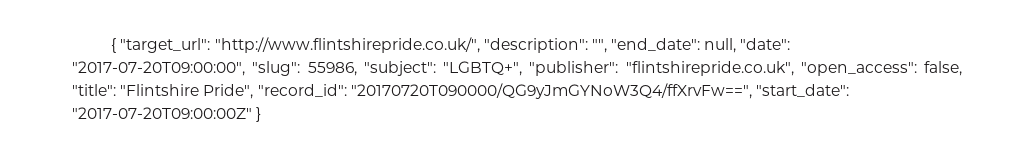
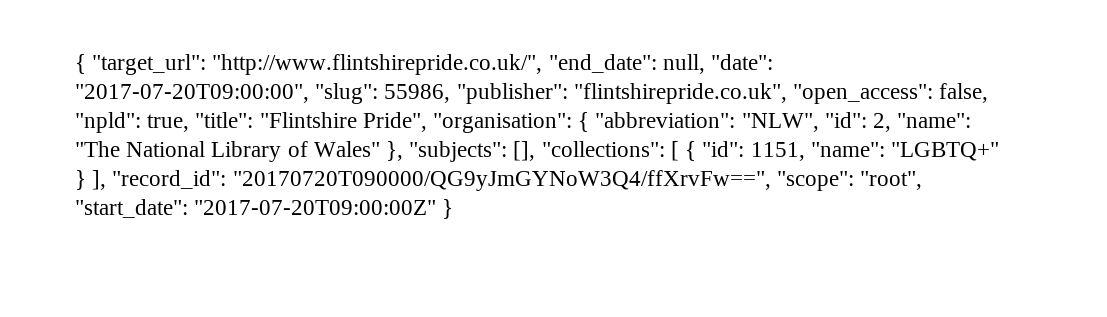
[483,38,607,53] "description": "", -> (543, 64) none
[363,61,522,76] "subject": "LGBTQ+", -> (451, 93) none
(962, 68) none -> [75,112,190,133] "npld": true,
[257,83,752,99] "record_id": "20170720T090000/QG9yJmGYNoW3Q4/ffXrvFw==", -> [433,112,972,133] [75,141,999,162] [75,170,923,191] "organisation": { "abbreviation": "NLW", "id": 2, "name": "The National Library of Wales" }, "subjects": [], "collections": [ { "id": 1151, "name": "LGBTQ+" } ], "record_id": "20170720T090000/QG9yJmGYNoW3Q4/ffXrvFw==", "scope": "root",

